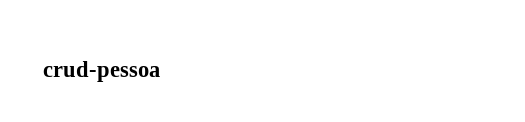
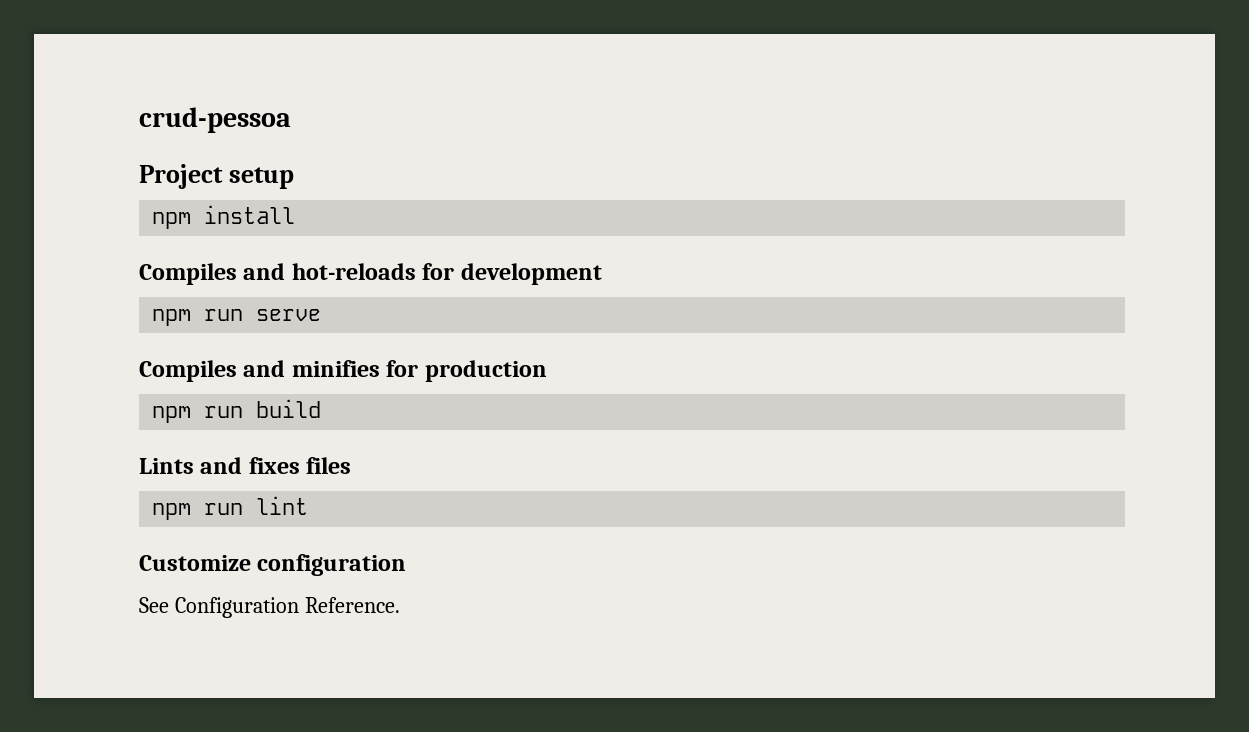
(160, 71) none -> [139,164,294,189] [152,205,296,229] [139,263,602,285] [152,309,322,326] [139,360,547,382] [152,399,322,423] [139,457,352,474] [152,496,309,520] [139,554,407,576] [139,597,400,618] // Project setup // npm install // Compiles and hot-reloads for development // npm run serve // Compiles and minifies for production // npm run build // Lints and fixes files // npm run lint // Customize configuration // See Configuration Reference.

